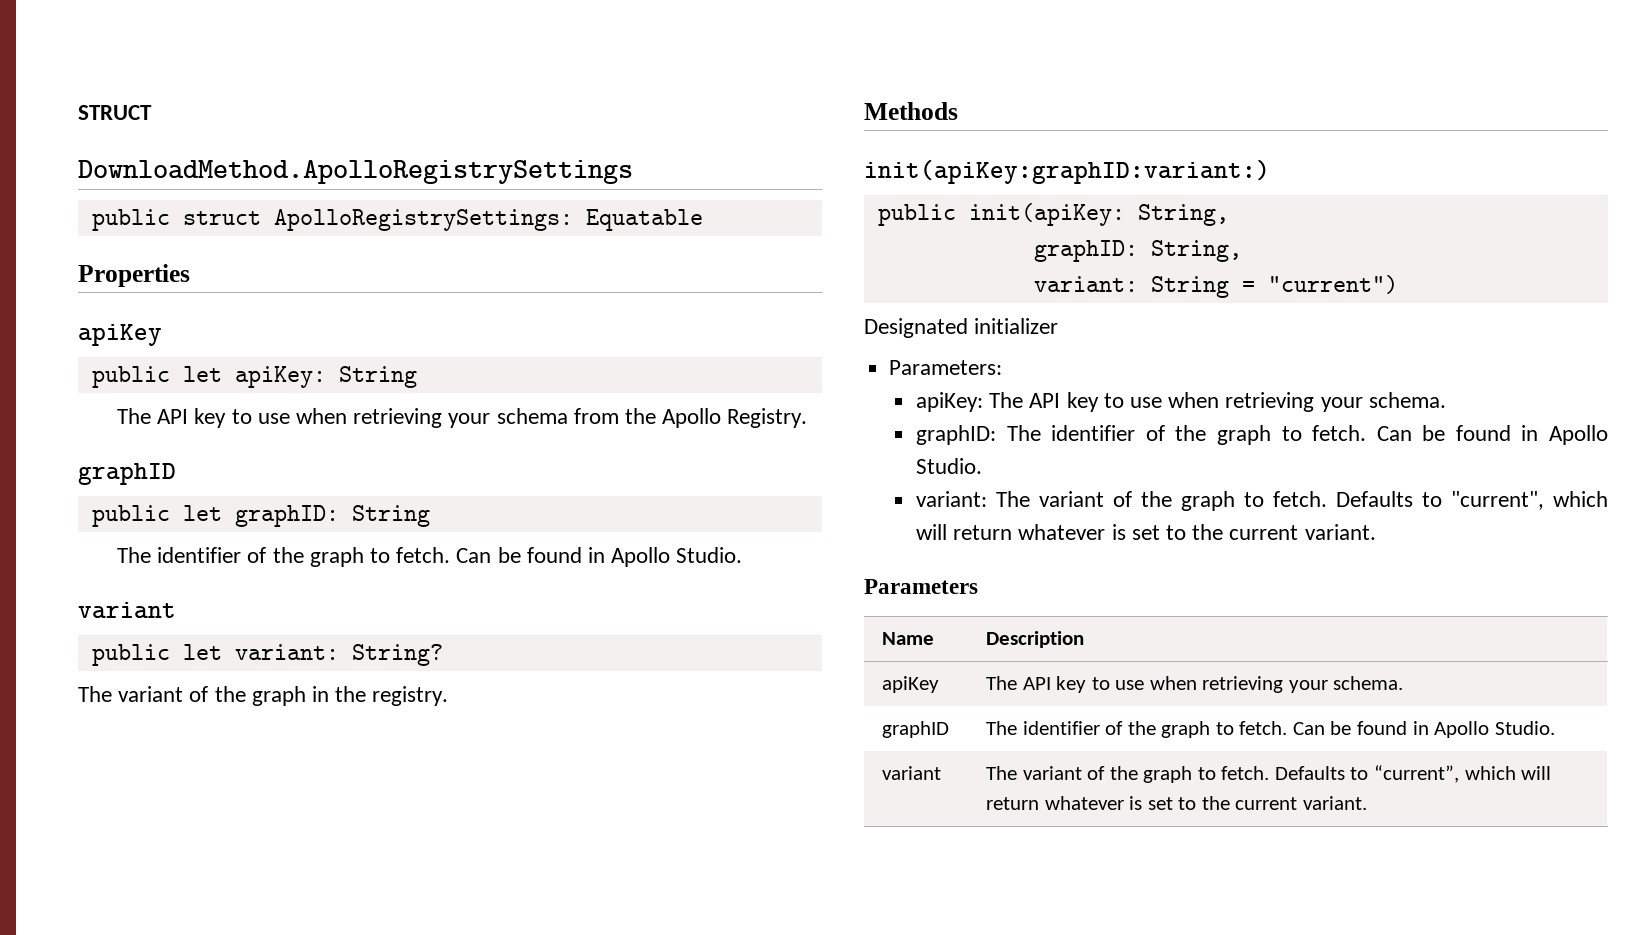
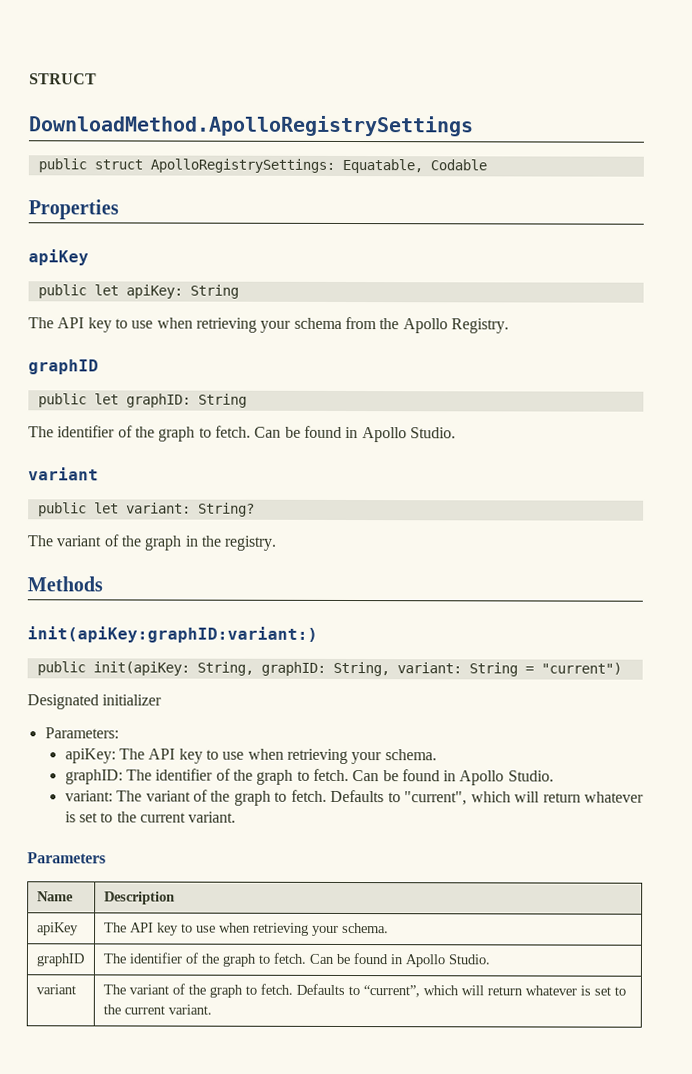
[585,209,703,231] Equatable -> [341,158,487,174] Equatable, Codable
(1229, 215) // -> (254, 668) none
(1242, 251) // -> (390, 669) none

